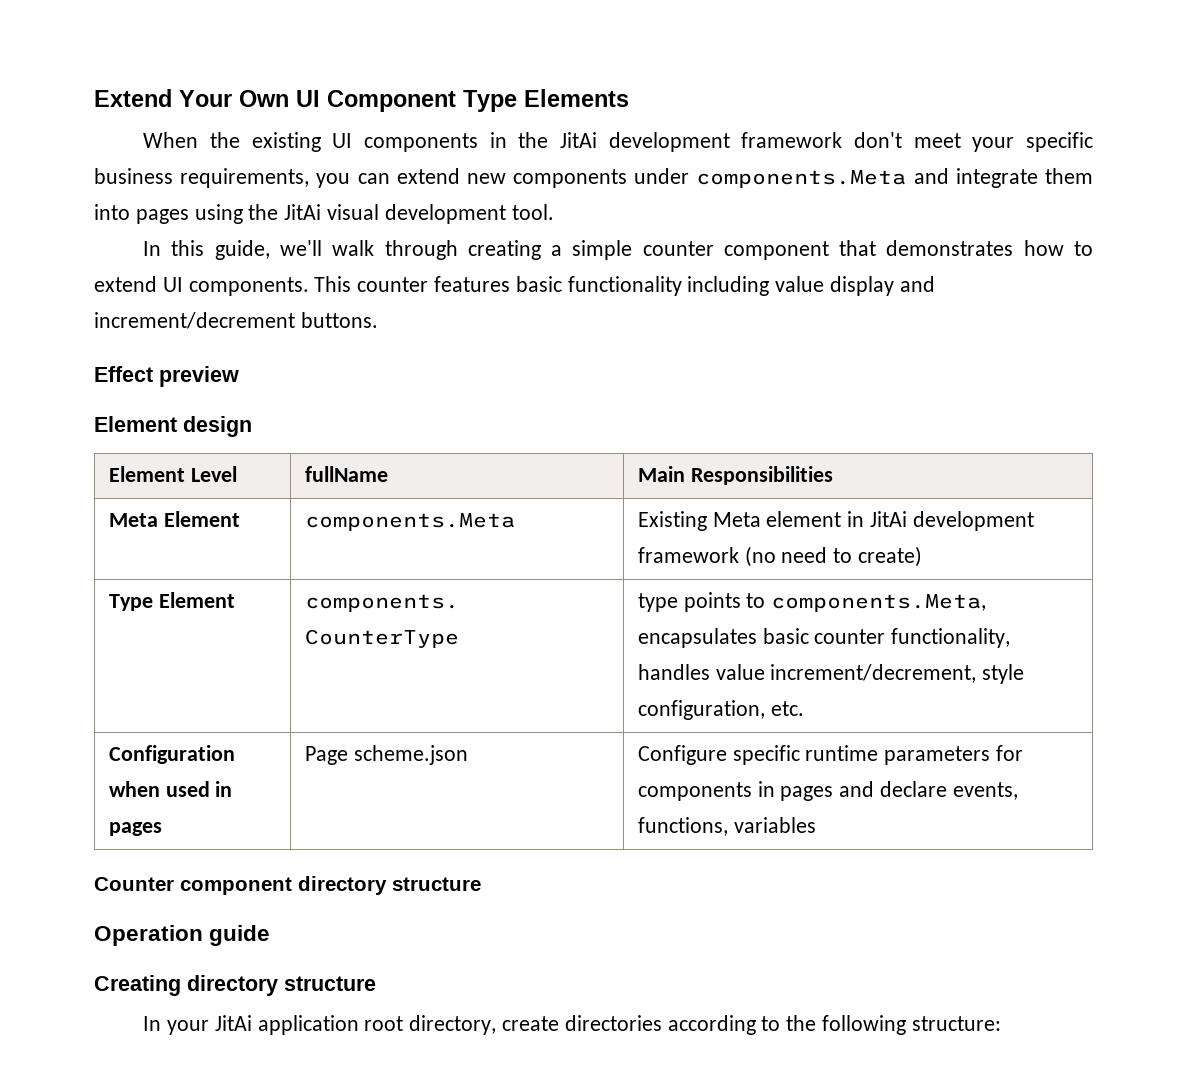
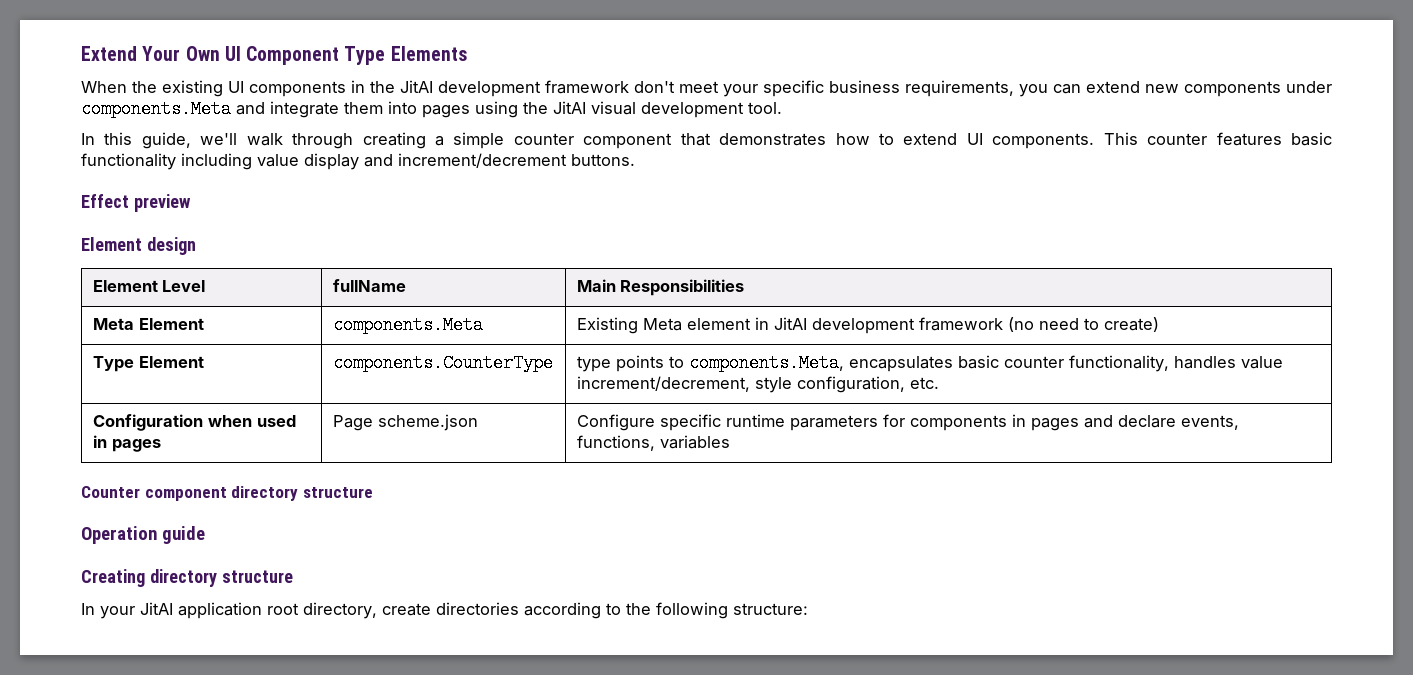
[559,132,597,148] JitAi -> [400,80,433,93] JitAI
[284,204,322,220] JitAi -> [553,101,586,114] JitAI
[870,511,908,527] JitAi -> [773,317,807,330] JitAI
[214,1015,252,1031] JitAi -> [140,602,173,615] JitAI

